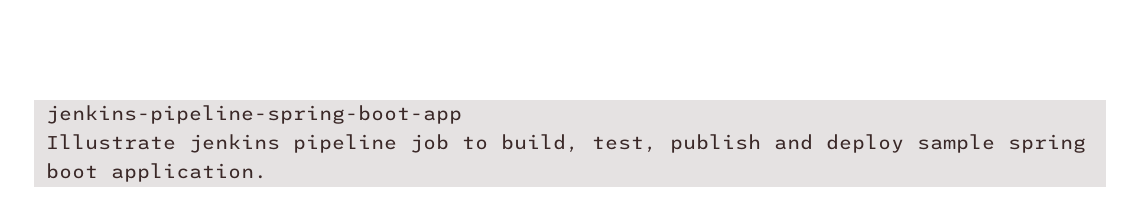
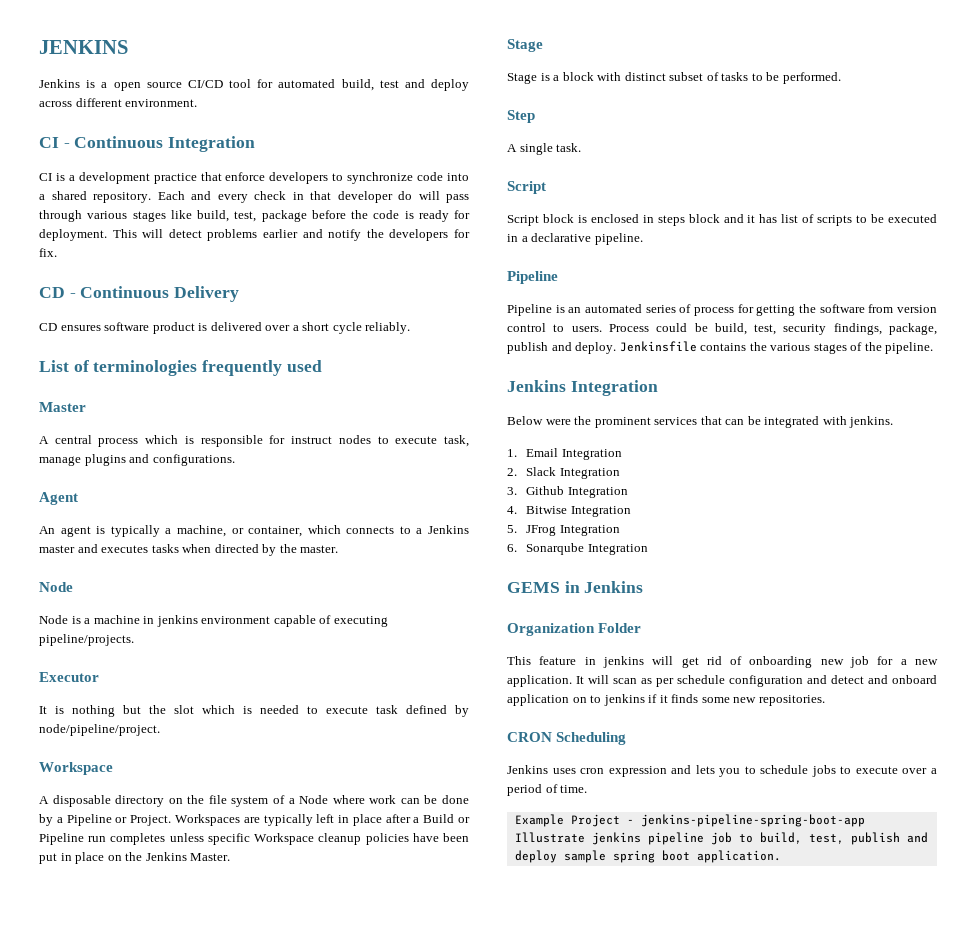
(46, 114) none -> [39,40,128,54] [39,79,470,91] [39,98,198,107] [39,136,256,152] [39,172,470,184] [39,191,469,203] [39,210,470,222] [39,229,471,241] [39,248,57,257] [39,286,240,302] [39,322,411,334] [39,360,322,376] [39,402,86,412] [39,435,470,447] [39,454,235,466] [39,492,78,505] [39,525,469,537] [39,544,339,556] [39,582,73,592] [39,615,388,627] [39,634,134,646] [39,672,99,682] [39,705,469,717] [39,724,160,736] [39,762,113,775] [39,795,469,807] [39,814,470,826] [39,833,470,845] [39,852,231,864] [507,39,543,52] [507,72,841,84] [507,110,535,123] [507,143,582,155] [507,181,546,194] [507,214,937,226] [507,233,643,245] [507,271,558,284] [507,304,937,316] [507,323,937,335] [507,341,934,354] [507,380,658,396] [507,416,894,428] [507,448,622,460] [507,467,620,479] [507,486,628,498] [507,506,631,517] [507,525,620,536] [507,543,648,555] [507,581,644,593] [507,623,642,636] [507,656,939,668] [507,675,937,687] [507,694,825,706] [507,732,627,745] [507,765,938,777] [507,784,588,796] [514,814,634,827] JENKINS // Jenkins is a open source CI/CD tool for automated build, test and deploy across different environment. // CI - Continuous Integration // CI is a development practice that enforce developers to synchronize code into a shared repository. Each and every check in that developer do will pass through various stages like build, test, package before the code is ready for deployment. This will detect problems earlier and notify the developers for fix. // CD - Continuous Delivery // CD ensures software product is delivered over a short cycle reliably. // List of terminologies frequently used // Master // A central process which is responsible for instruct nodes to execute task, manage plugins and configurations. // Agent // An agent is typically a machine, or container, which connects to a Jenkins master and executes tasks when directed by the master. // Node // Node is a machine in jenkins environment capable of executing pipeline/projects. // Executor // It is nothing but the slot which is needed to execute task defined by node/pipeline/project. // Workspace // A disposable directory on the file system of a Node where work can be done by a Pipeline or Project. Workspaces are typically left in place after a Build or Pipeline run completes unless specific Workspace cleanup policies have been put in place on the Jenkins Master. // Stage // Stage is a block with distinct subset of tasks to be performed. // Step // A single task. // Script // Script block is enclosed in steps block and it has list of scripts to be executed in a declarative pipeline. // Pipeline // Pipeline is an automated series of process for getting the software from version control to users. Process could be build, test, security findings, package, publish and deploy. Jenkinsfile contains the various stages of the pipeline. // Jenkins Integration // Below were the prominent services that can be integrated with jenkins. // 1. Email Integration // 2. Slack Integration // 3. Github Integration // 4. Bitwise Integration // 5. JFrog Integration // 6. Sonarqube Integration // GEMS in Jenkins // Organization Folder // This feature in jenkins will get rid of onboarding new job for a new application. It will scan as per schedule configuration and detect and onboard application on to jenkins if it finds some new repositories. // CRON Scheduling // Jenkins uses cron expression and lets you to schedule jobs to execute over a period of time. // Example Project -

